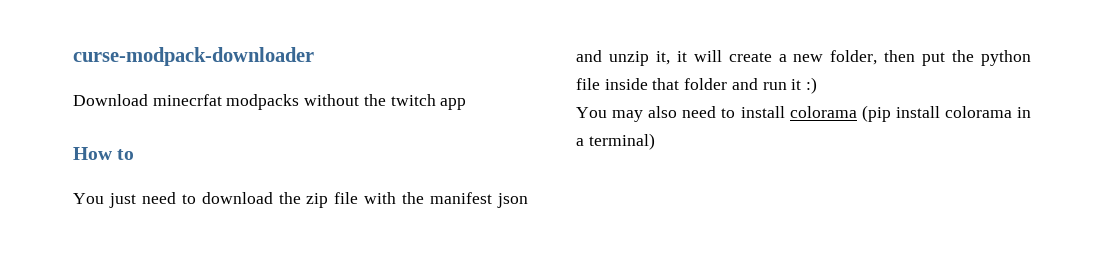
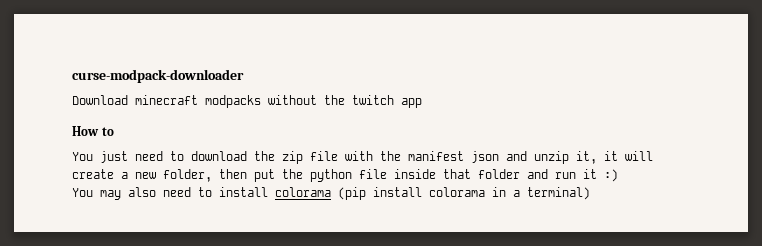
[152,94,222,106] minecrfat -> [135,95,198,105] minecraft

